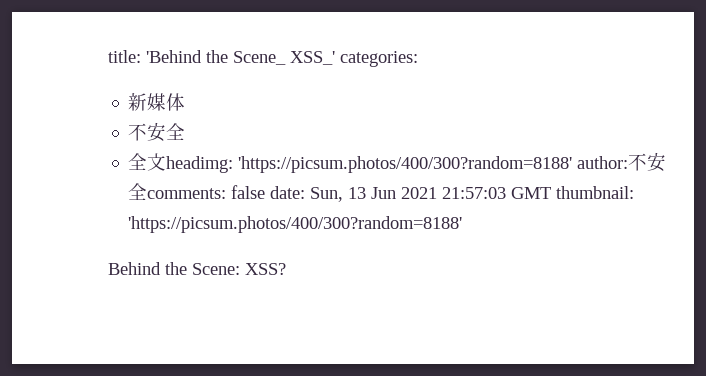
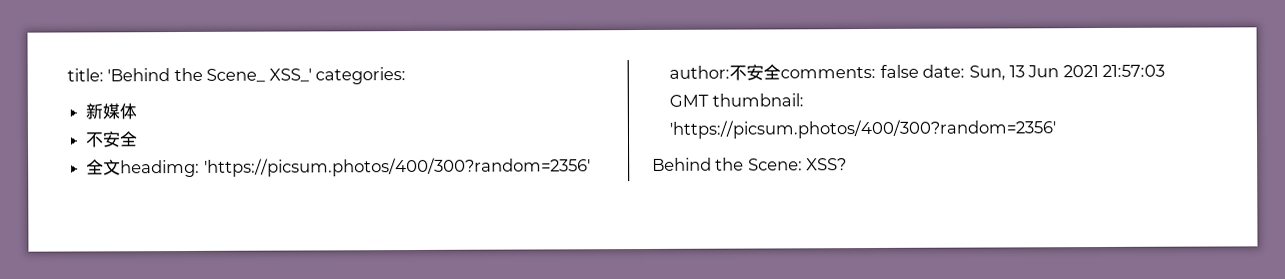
[238,156,573,173] 'https://picsum.photos/400/300?random=8188' -> [203,157,591,177] 'https://picsum.photos/400/300?random=2356'
[128,216,463,233] 'https://picsum.photos/400/300?random=8188' -> [669,119,1057,139] 'https://picsum.photos/400/300?random=2356'

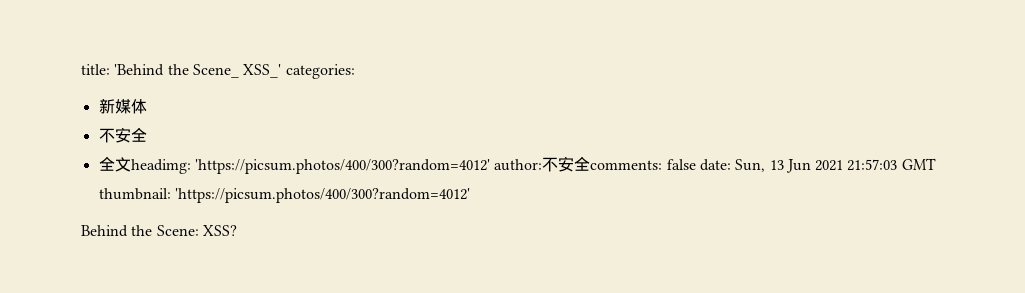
[203,157,591,177] 'https://picsum.photos/400/300?random=2356' -> [194,159,490,174] 'https://picsum.photos/400/300?random=4012'
[669,119,1057,139] 'https://picsum.photos/400/300?random=2356' -> [174,188,470,203] 'https://picsum.photos/400/300?random=4012'

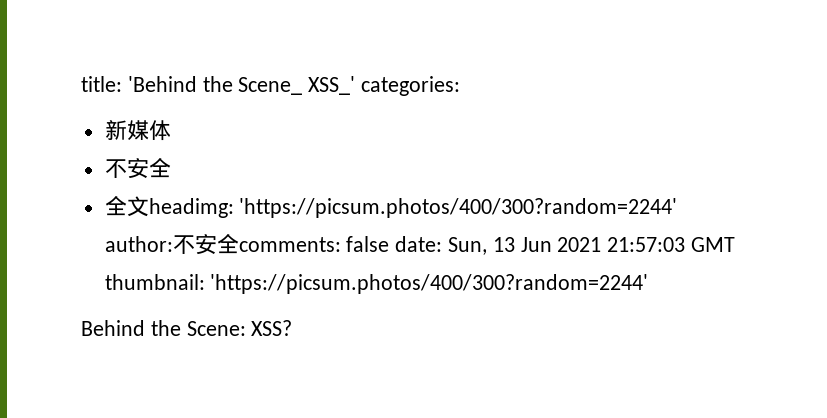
[194,159,490,174] 'https://picsum.photos/400/300?random=4012' -> [239,198,678,218] 'https://picsum.photos/400/300?random=2244'
[174,188,470,203] 'https://picsum.photos/400/300?random=4012' -> [210,274,649,294] 'https://picsum.photos/400/300?random=2244'

